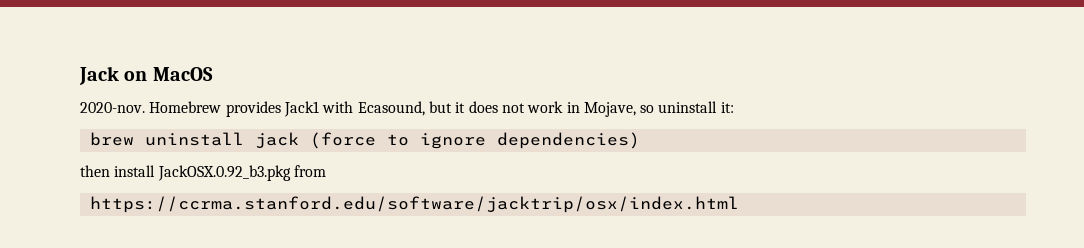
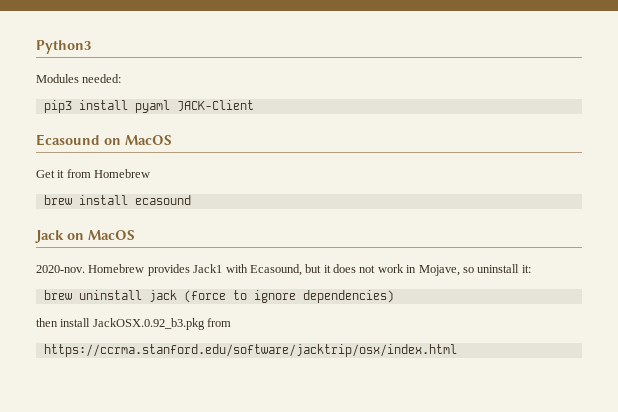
(79, 75) none -> [36,40,91,54] [36,74,122,83] [43,100,254,113] [36,134,172,146] [36,169,151,178] [43,195,191,205] Python3 // Modules needed: // pip3 install pyaml JACK-Client // Ecasound on MacOS // Get it from Homebrew // brew install ecasound //

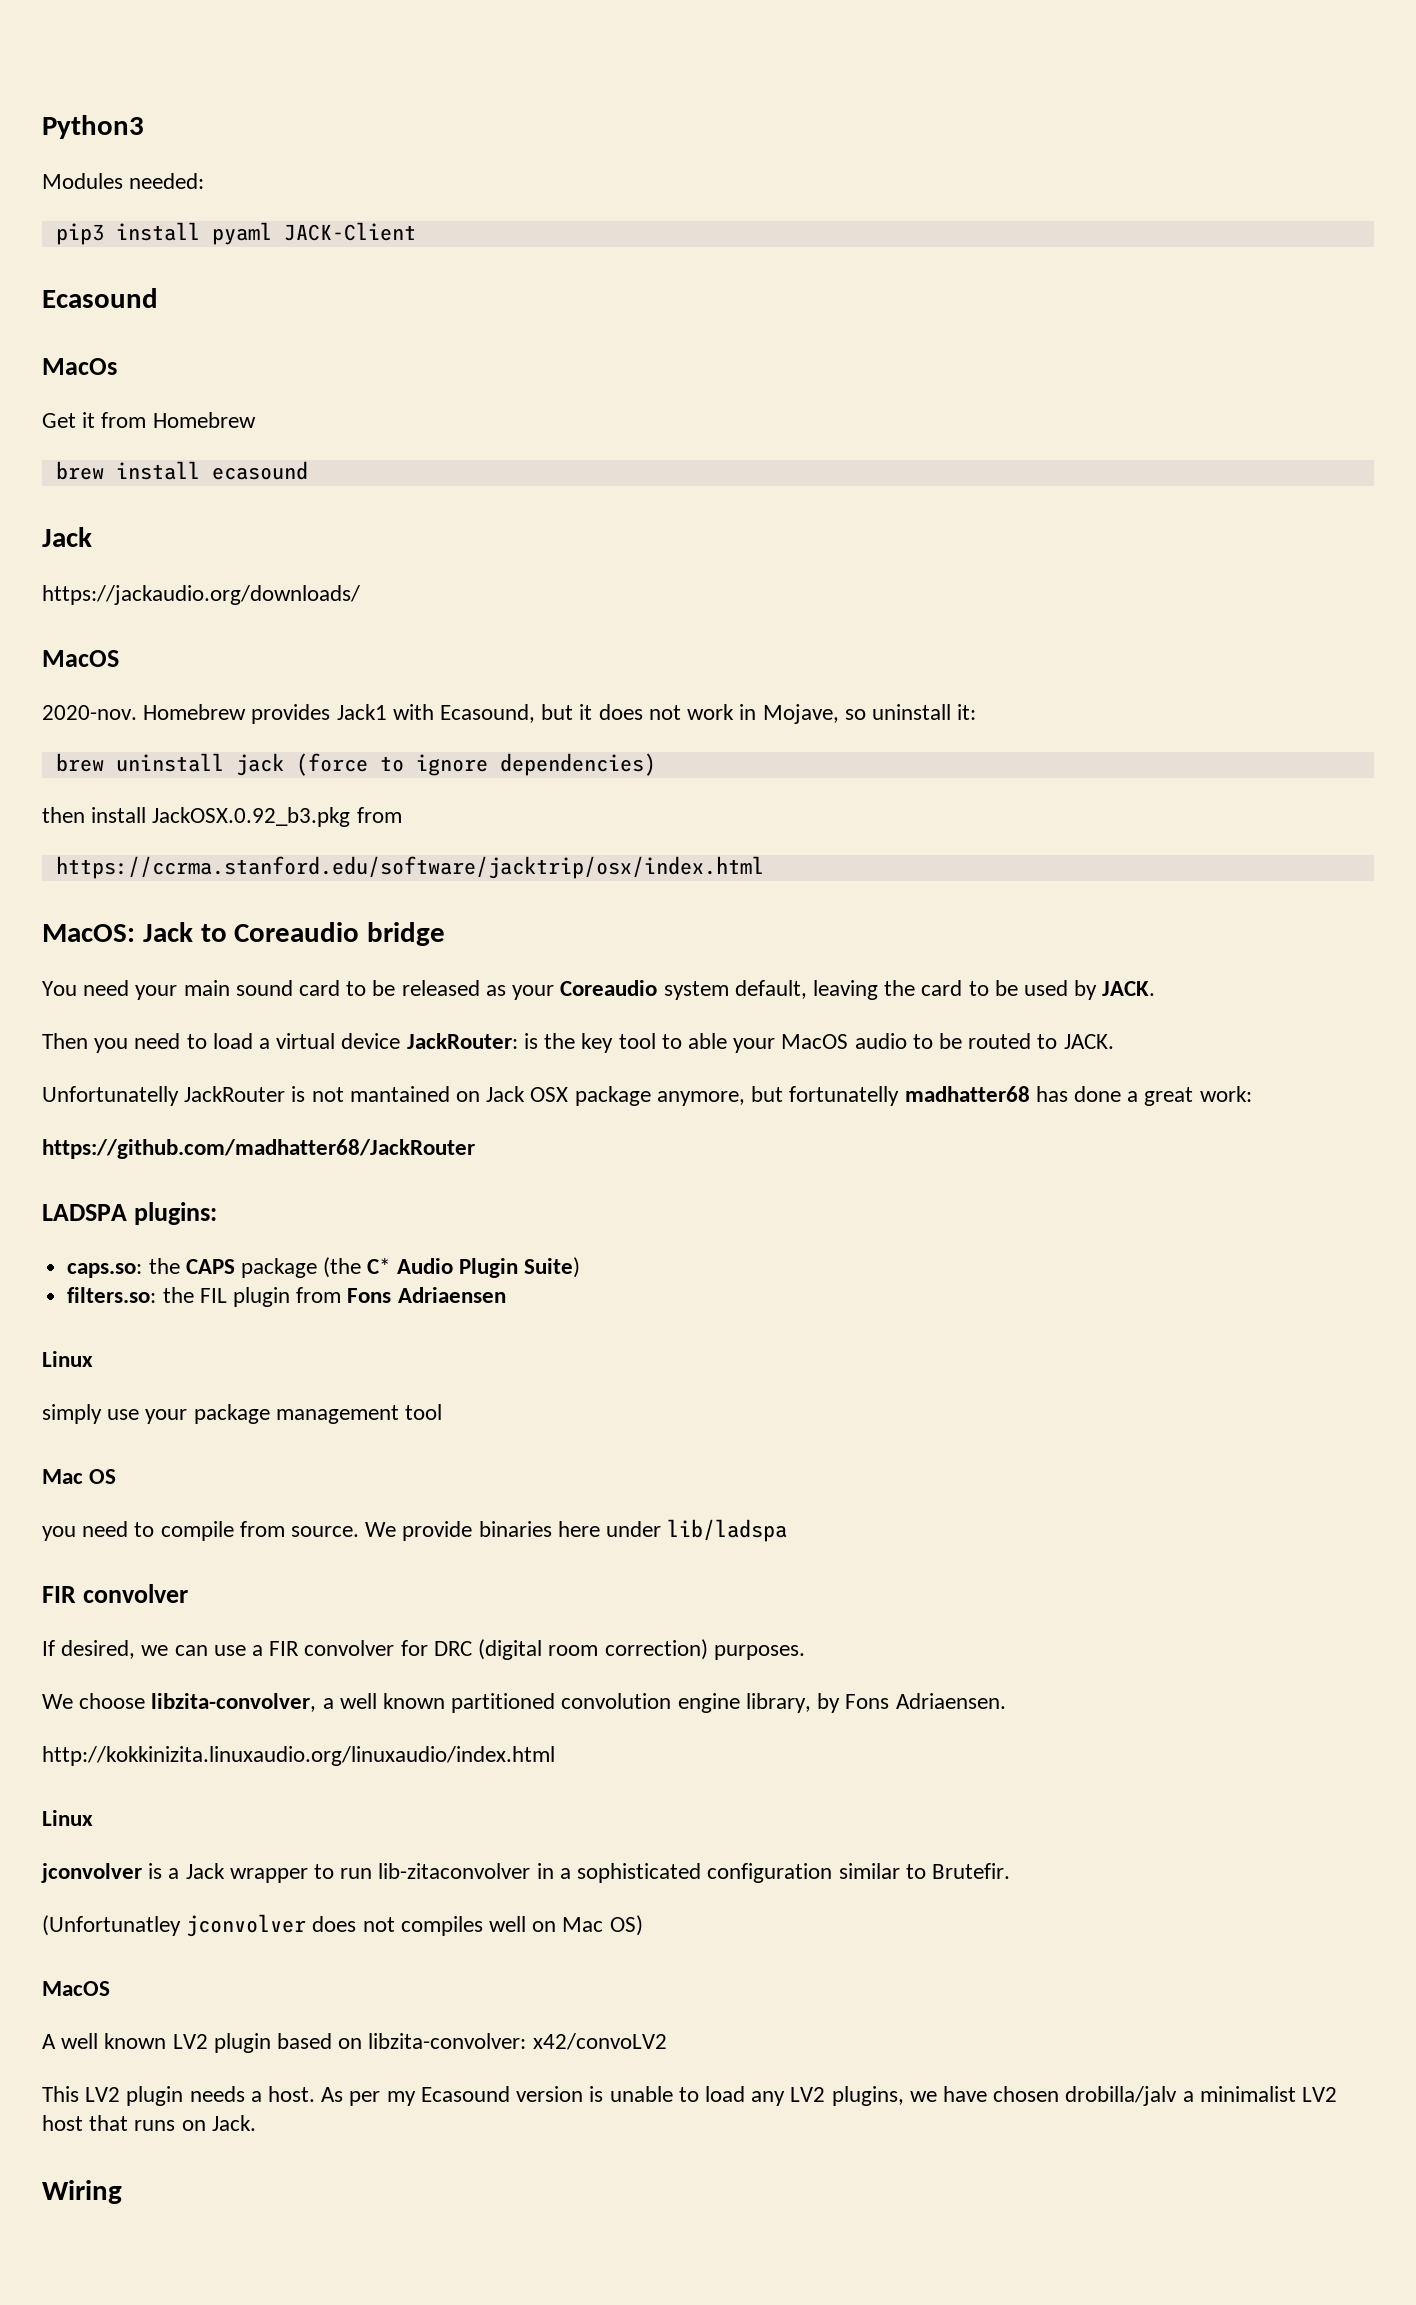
[104,135,172,145] on MacOS -> [42,358,117,375] // MacOs
[67,233,84,240] on -> [42,585,360,605] // https://jackaudio.org/downloads/ //
(457, 350) none -> [42,922,446,946] [42,980,1156,1000] [42,1033,1114,1053] [42,1086,1252,1106] [42,1139,475,1159] [42,1202,218,1225] [67,1257,580,1278] [67,1287,506,1307] [42,1351,93,1367] [42,1404,443,1424] [42,1469,117,1484] [42,1519,788,1542] [42,1584,189,1603] [42,1639,805,1660] [42,1693,1006,1713] [42,1746,555,1766] [42,1810,93,1826] [41,1863,1010,1883] [42,1914,643,1937] [42,1981,110,1996] [42,2033,667,2053] [42,2086,1338,2106] [42,2115,256,2131] [42,2180,122,2204] // MacOS: Jack to Coreaudio bridge // You need your main sound card to be released as your Coreaudio system default, leaving the card to be used by JACK. // Then you need to load a virtual device JackRouter: is the key tool to able your MacOS audio to be routed to JACK. // Unfortunatelly JackRouter is not mantained on Jack OSX package anymore, but fortunatelly madhatter68 has done a great work: // https://github.com/madhatter68/JackRouter // LADSPA plugins: // caps.so: the CAPS package (the C* Audio Plugin Suite) // filters.so: the FIL plugin from Fons Adriaensen // Linux // simply use your package management tool // Mac OS // you need to compile from source. We provide binaries here under lib/ladspa // FIR convolver // If desired, we can use a FIR convolver for DRC (digital room correction) purposes. // We choose libzita-convolver, a well known partitioned convolution engine library, by Fons Adriaensen. // http://kokkinizita.linuxaudio.org/linuxaudio/index.html // Linux // jconvolver is a Jack wrapper to run lib-zitaconvolver in a sophisticated configuration similar to Brutefir. // (Unfortunatley jconvolver does not compiles well on Mac OS) // MacOS // A well known LV2 plugin based on libzita-convolver: x42/convoLV2 // This LV2 plugin needs a host. As per my Ecasound version is unable to load any LV2 plugins, we have chosen drobilla/jalv a minimalist LV2 host that runs on Jack. // Wiring

